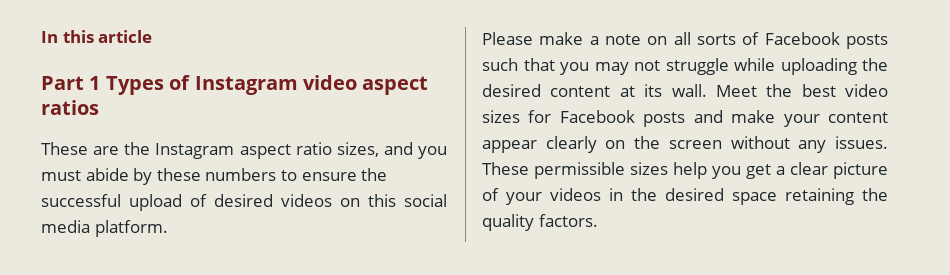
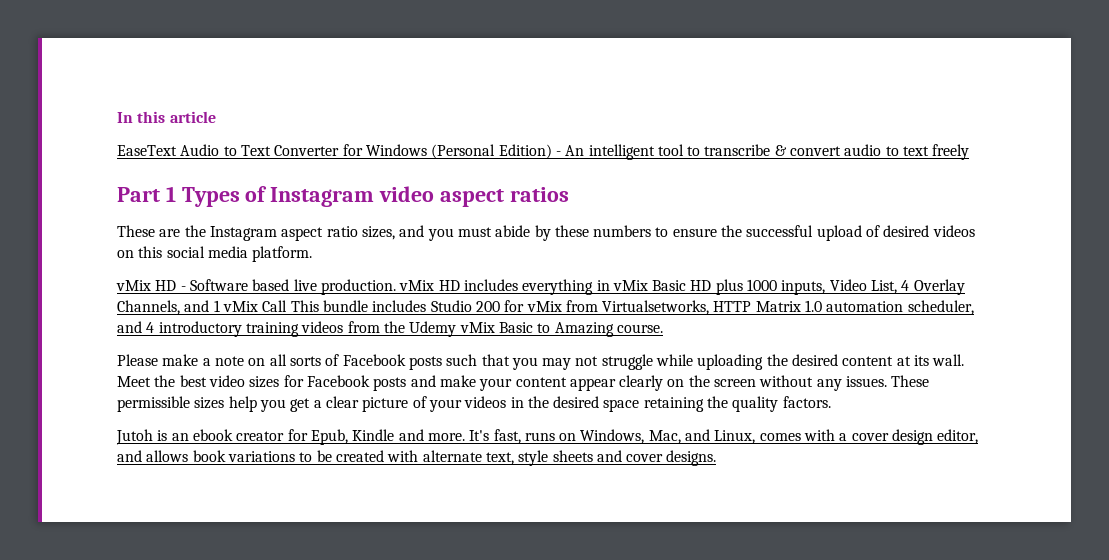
(153, 36) none -> [117,144,970,160] // EaseText Audio to Text Converter for Windows (Personal Edition) - An intelligent tool to transcribe & convert audio to text freely
(168, 228) none -> [116,279,965,295] [117,300,974,315] [117,321,663,337] // vMix HD - Software based live production. vMix HD includes everything in vMix Basic HD plus 1000 inputs, Video List, 4 Overlay Channels, and 1 vMix Call This bundle includes Studio 200 for vMix from Virtualsetworks, HTTP Matrix 1.0 automation scheduler, and 4 introductory training videos from the Udemy vMix Basic to Amazing course.
(598, 220) none -> [116,429,979,445] [117,450,717,466] // Jutoh is an ebook creator for Epub, Kindle and more. It's fast, runs on Windows, Mac, and Linux, comes with a cover design editor, and allows book variations to be created with alternate text, style sheets and cover designs.

